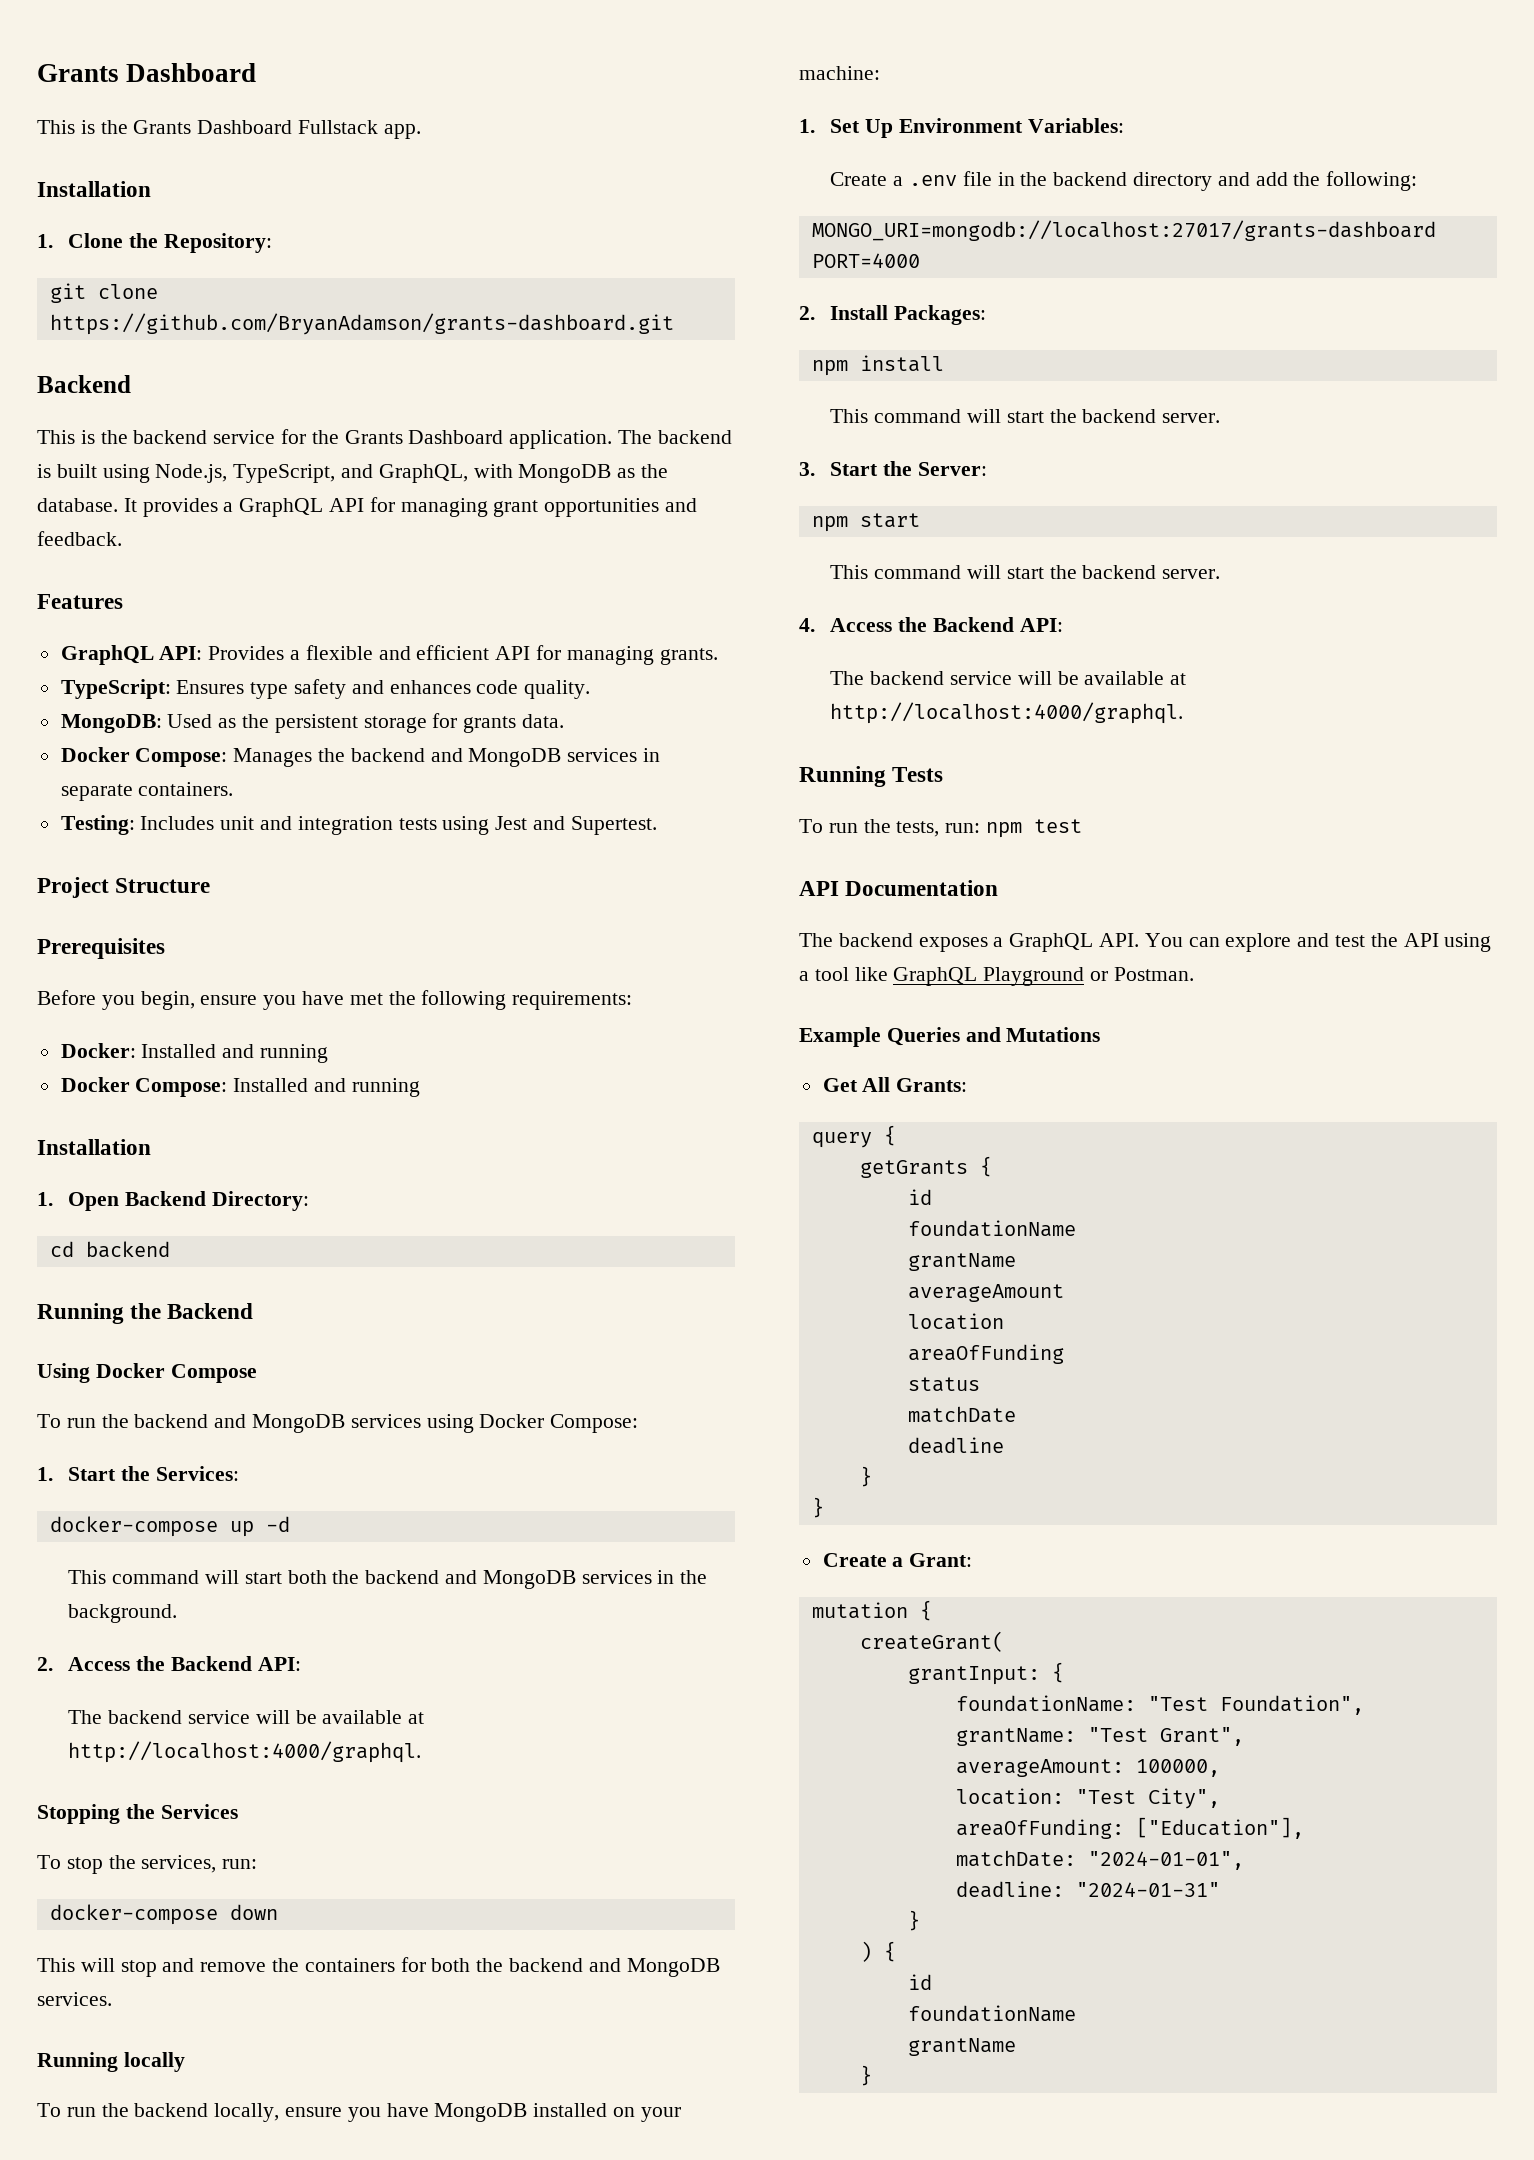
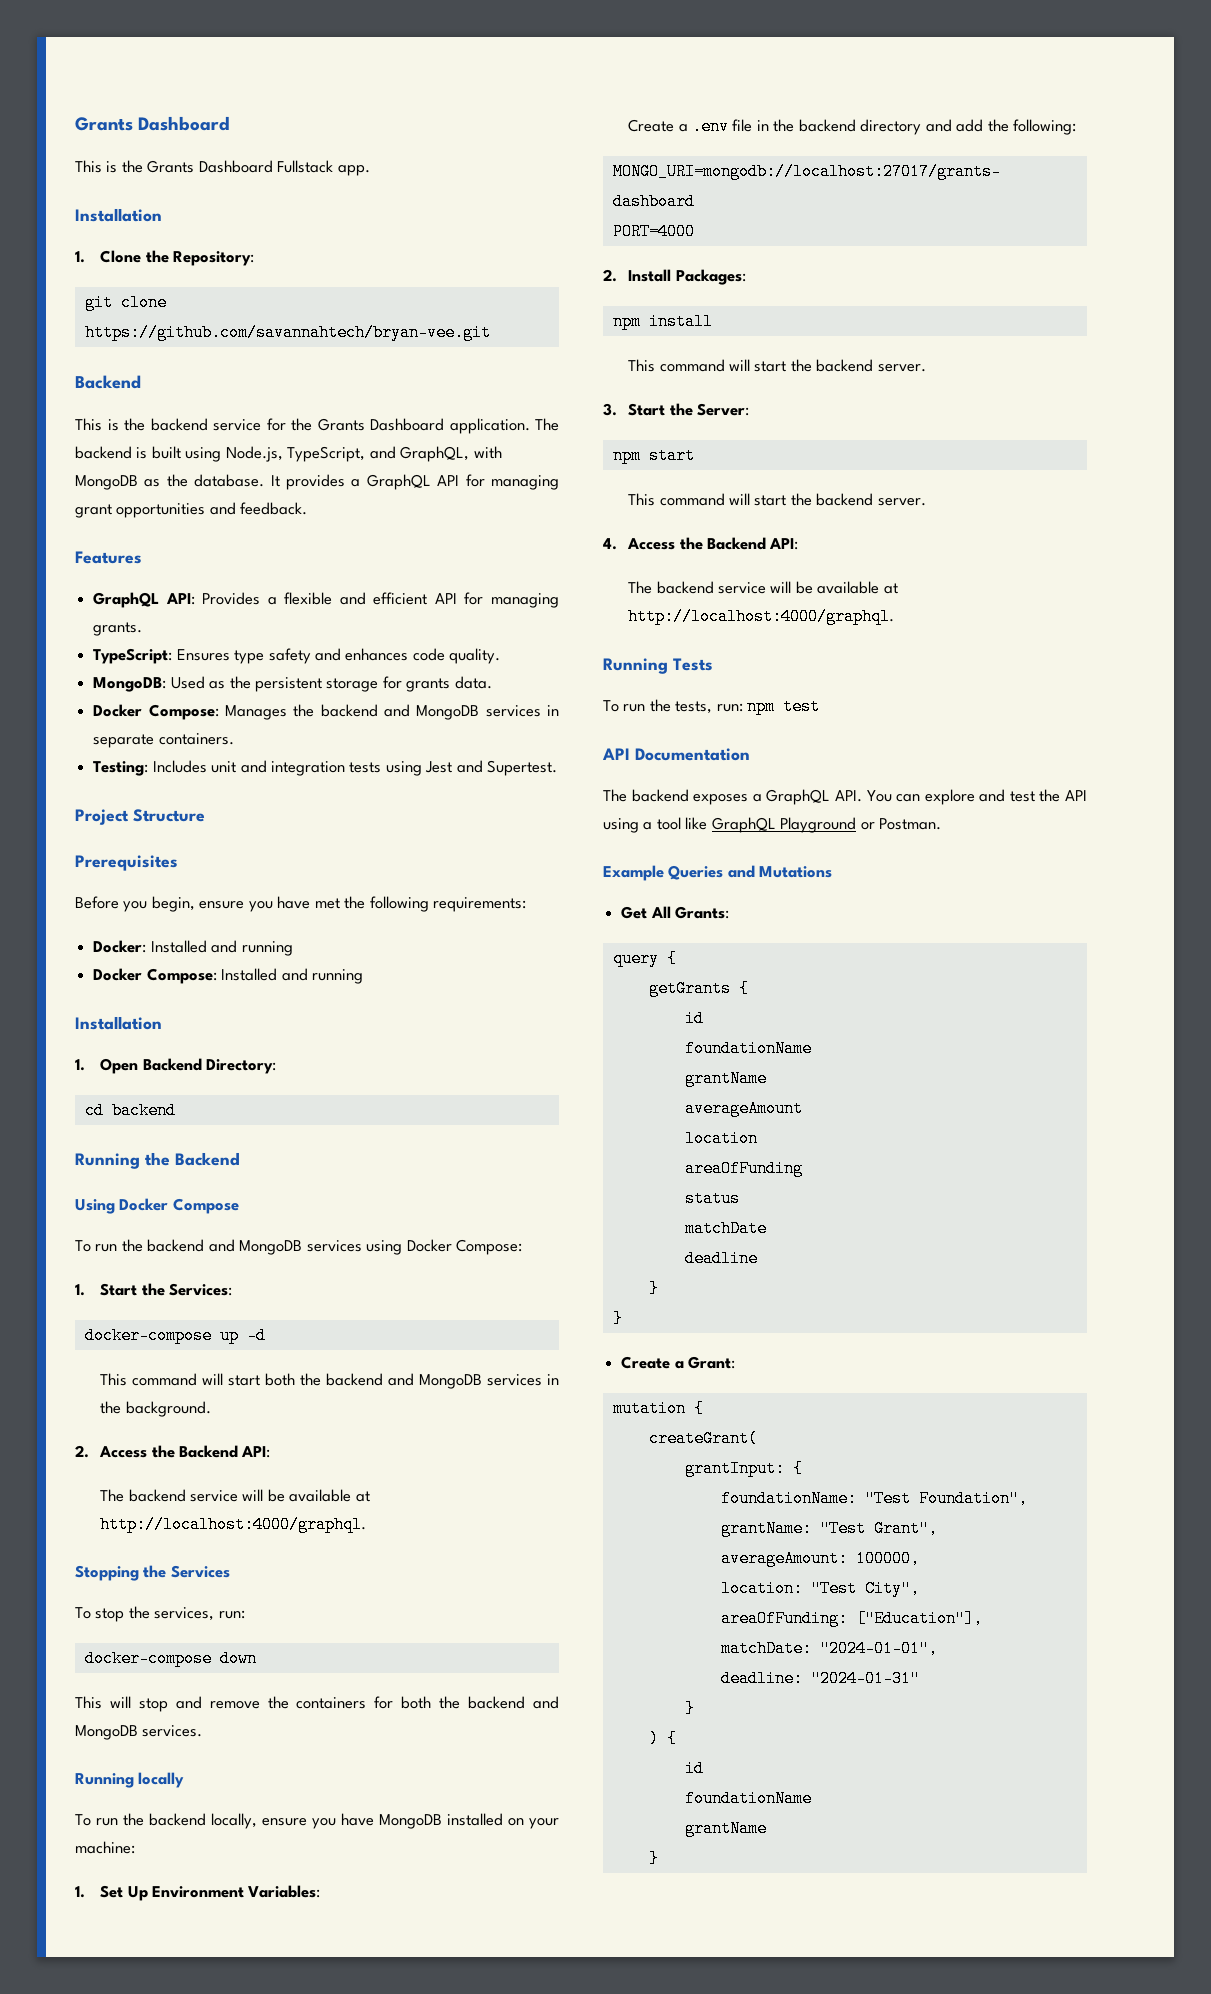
[49,313,674,335] https://github.com/BryanAdamson/grants-dashboard.git -> [84,324,491,341] https://github.com/savannahtech/bryan-vee.git

